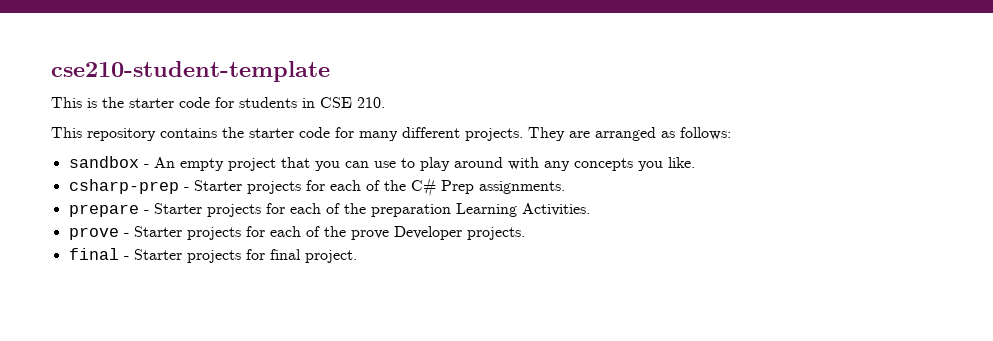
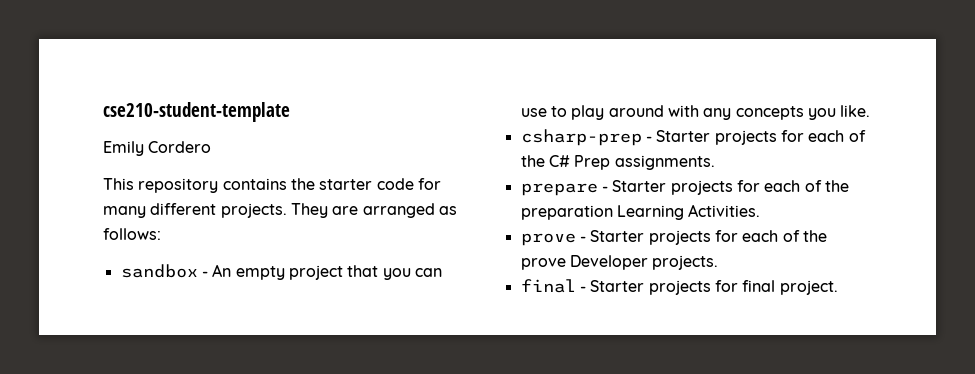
[51,97,385,108] This is the starter code for students in CSE 210. -> [103,141,212,156] Emily Cordero

